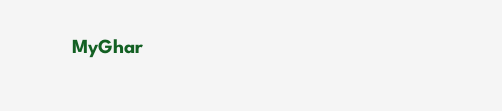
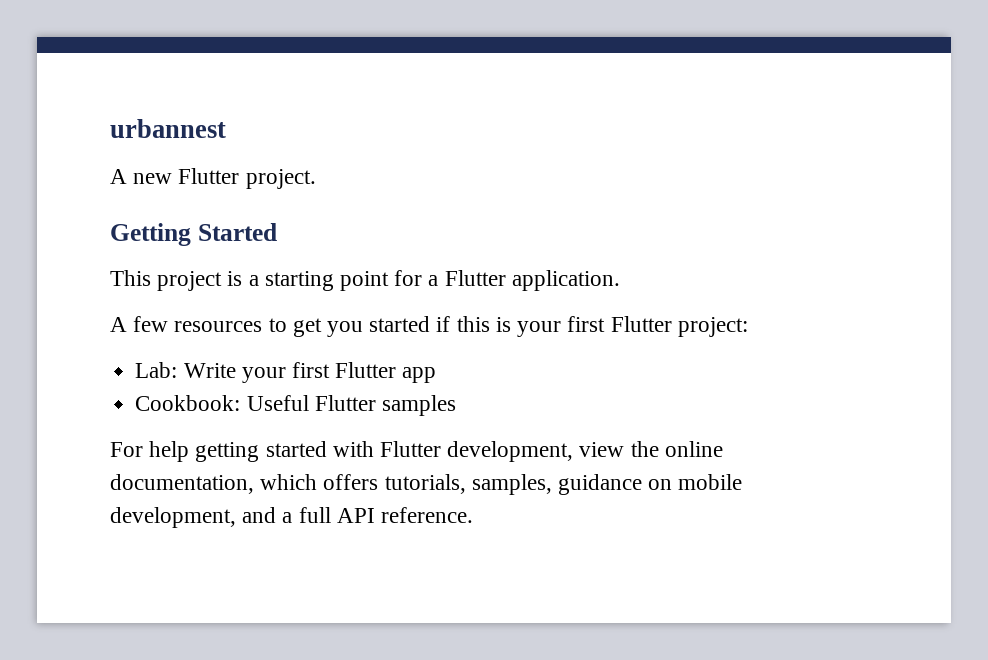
[72,39,143,58] MyGhar -> [110,119,226,138] [110,168,316,189] [110,223,277,246] [110,270,620,291] [110,316,748,337] [135,362,437,383] [135,395,456,416] [110,441,723,462] [110,474,743,495] [110,507,474,528] urbannest // A new Flutter project. // Getting Started // This project is a starting point for a Flutter application. // A few resources to get you started if this is your first Flutter project: // Lab: Write your first Flutter app // Cookbook: Useful Flutter samples // For help getting started with Flutter development, view the online documentation, which offers tutorials, samples, guidance on mobile development, and a full API reference.

